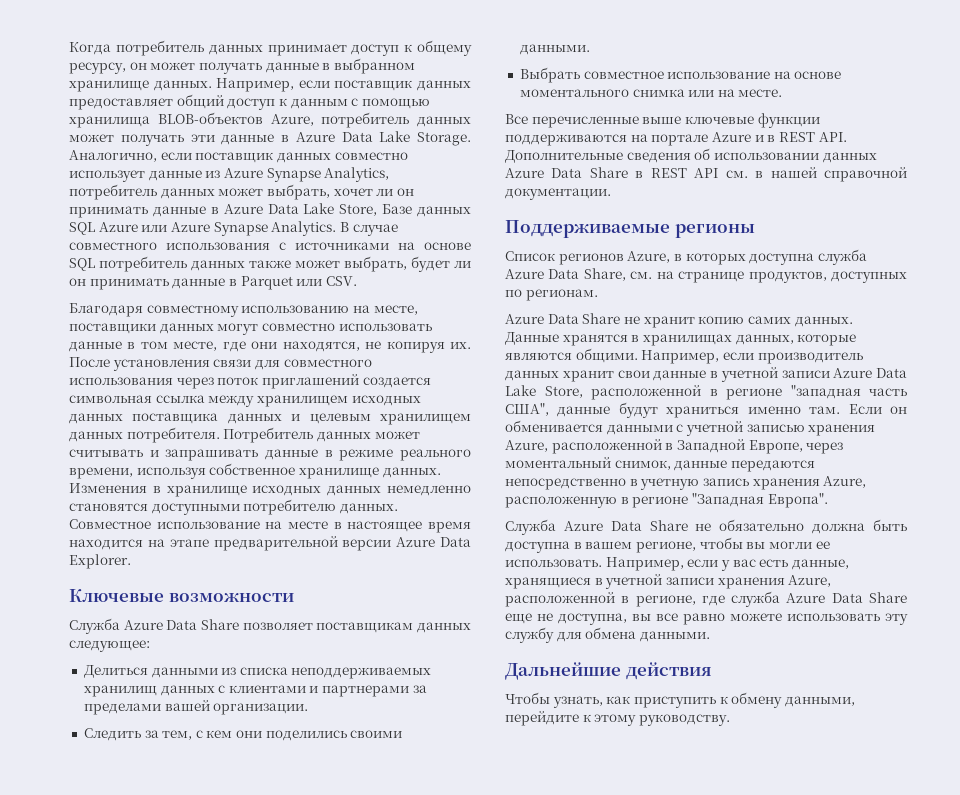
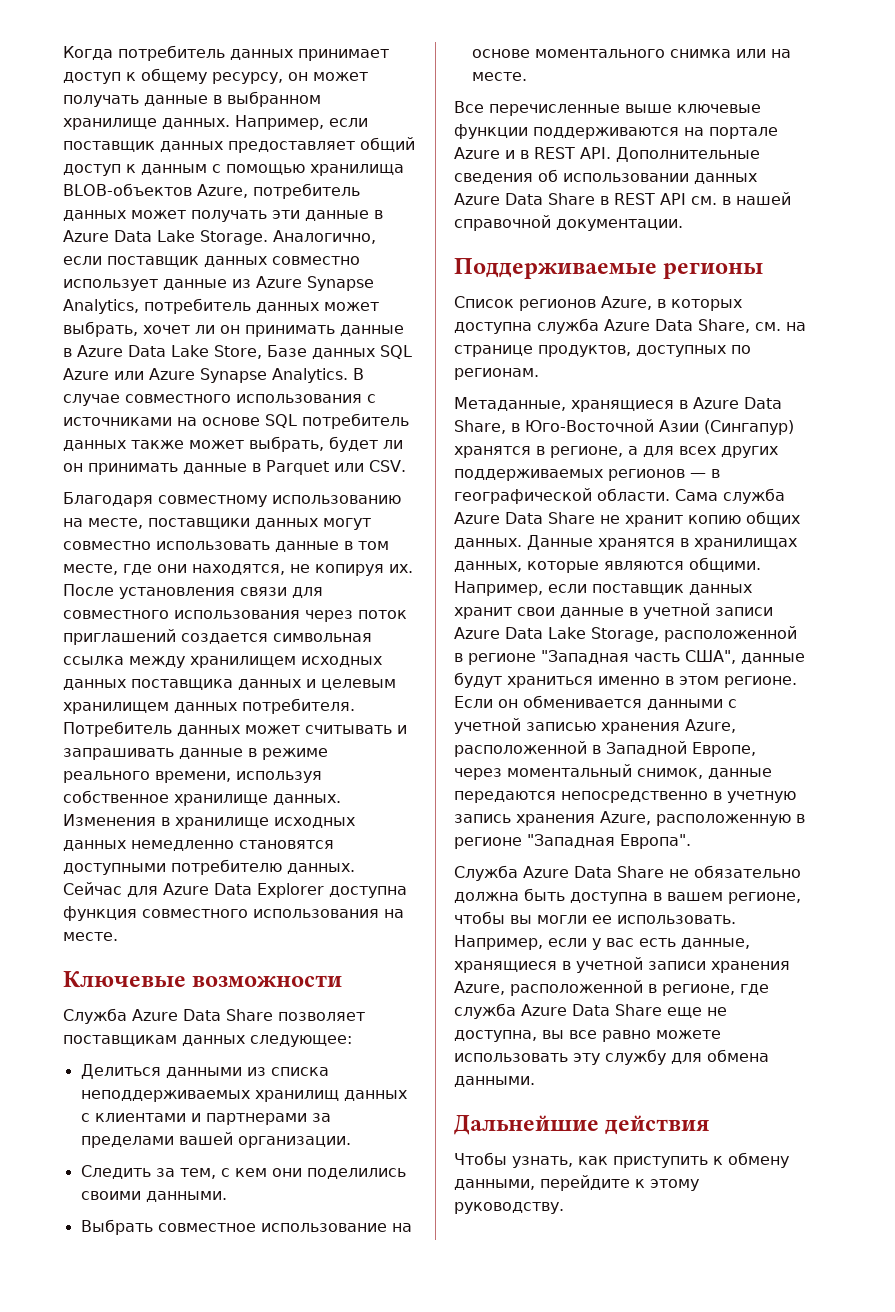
[69,519,472,533] [69,536,471,551] [69,554,131,569] Совместное использование на месте в настоящее время находится на этапе предварительной версии Azure Data Explorer. -> [63,882,407,898] [63,906,404,921] [63,932,118,941] Сейчас для Azure Data Explorer доступна функция совместного использования на месте.
(598, 295) none -> [454,397,782,412] [454,419,794,435] [454,446,778,458] [454,469,720,481] [454,488,785,504] Метаданные, хранящиеся в Azure Data Share, в Юго-Восточной Азии (Сингапур) хранятся в регионе, а для всех других поддерживаемых регионов — в географической области. Сама служба
[747,316,791,324] самих -> [746,511,800,526] общих
[757,352,863,364] производитель -> [592,584,684,595] поставщик
[544,386,583,398] Store, -> [591,627,659,642] Storage,
[790,385,861,399] "западная -> [541,650,629,664] "Западная
[809,406,841,414] там. -> [665,676,797,688] в этом регионе.

